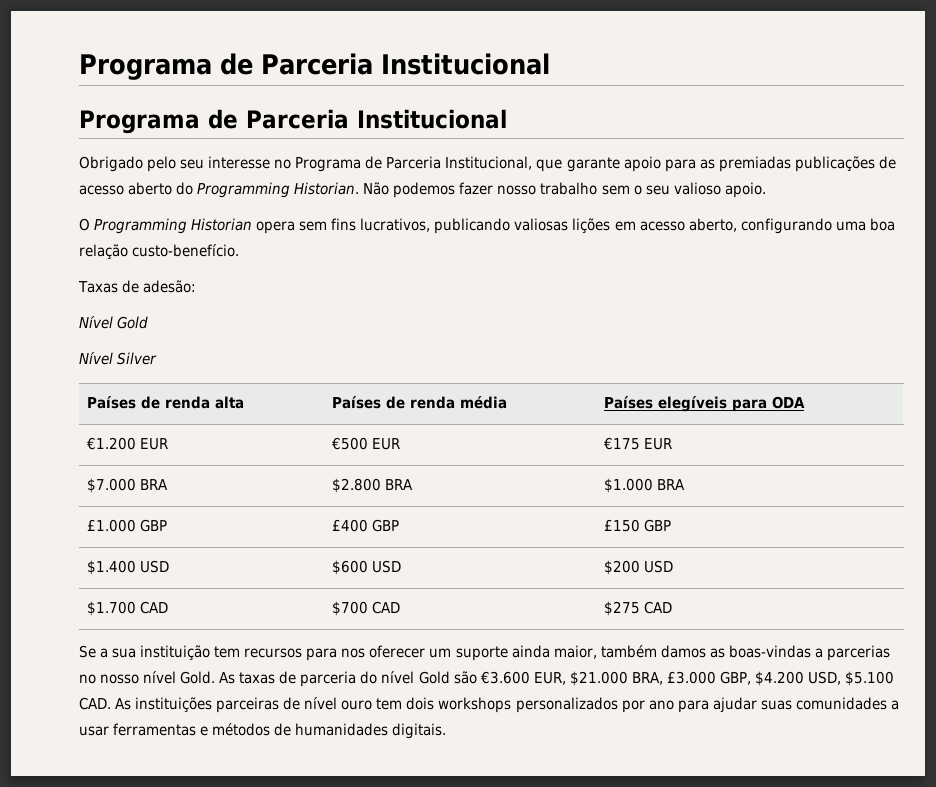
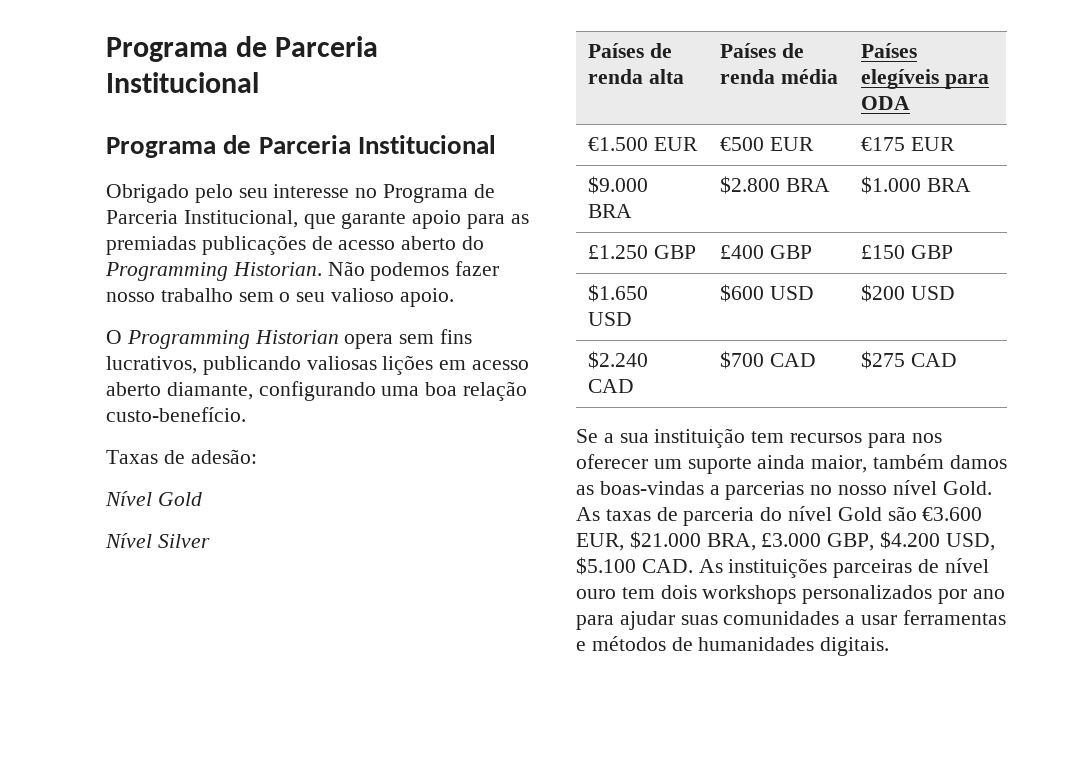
[688,218,737,232] aberto, -> [106,382,253,400] aberto diamante,
[86,437,136,450] €1.200 -> [587,137,648,151] €1.500
[86,478,136,493] $7.000 -> [587,176,648,194] $9.000
[86,519,136,532] £1.000 -> [587,245,648,259] £1.250
[86,560,136,575] $1.400 -> [587,284,648,302] $1.650
[86,601,136,616] $1.700 -> [587,351,648,369] $2.240

